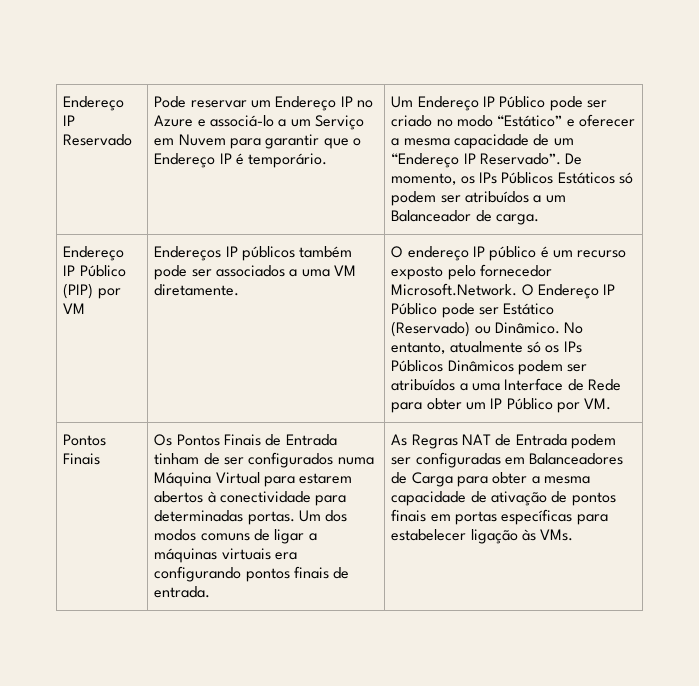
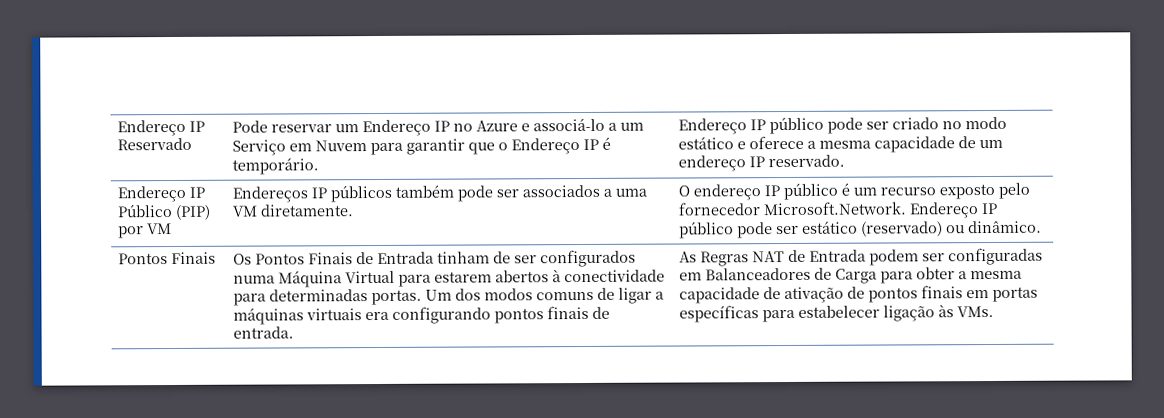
[391,96,546,111] Um Endereço IP Público -> [678,116,825,135] Endereço IP público
[497,114,635,127] “Estático” e oferecer -> [678,135,805,150] estático e oferece
[391,153,583,168] [391,172,633,185] [391,191,566,206] [391,210,540,225] “Endereço IP Reservado”. De momento, os IPs Públicos Estáticos só podem ser atribuídos a um Balanceador de carga. -> [678,154,846,172] endereço IP reservado.
[521,284,616,299] [391,303,555,318] [391,321,584,337] [391,341,582,354] [391,360,588,375] [391,378,621,391] [391,398,612,413] O Endereço IP Público pode ser Estático (Reservado) ou Dinâmico. No entanto, atualmente só os IPs Públicos Dinâmicos podem ser atribuídos a uma Interface de Rede para obter um IP Público por VM. -> [909,202,999,219] [679,220,1043,239] Endereço IP público pode ser estático (reservado) ou dinâmico.

